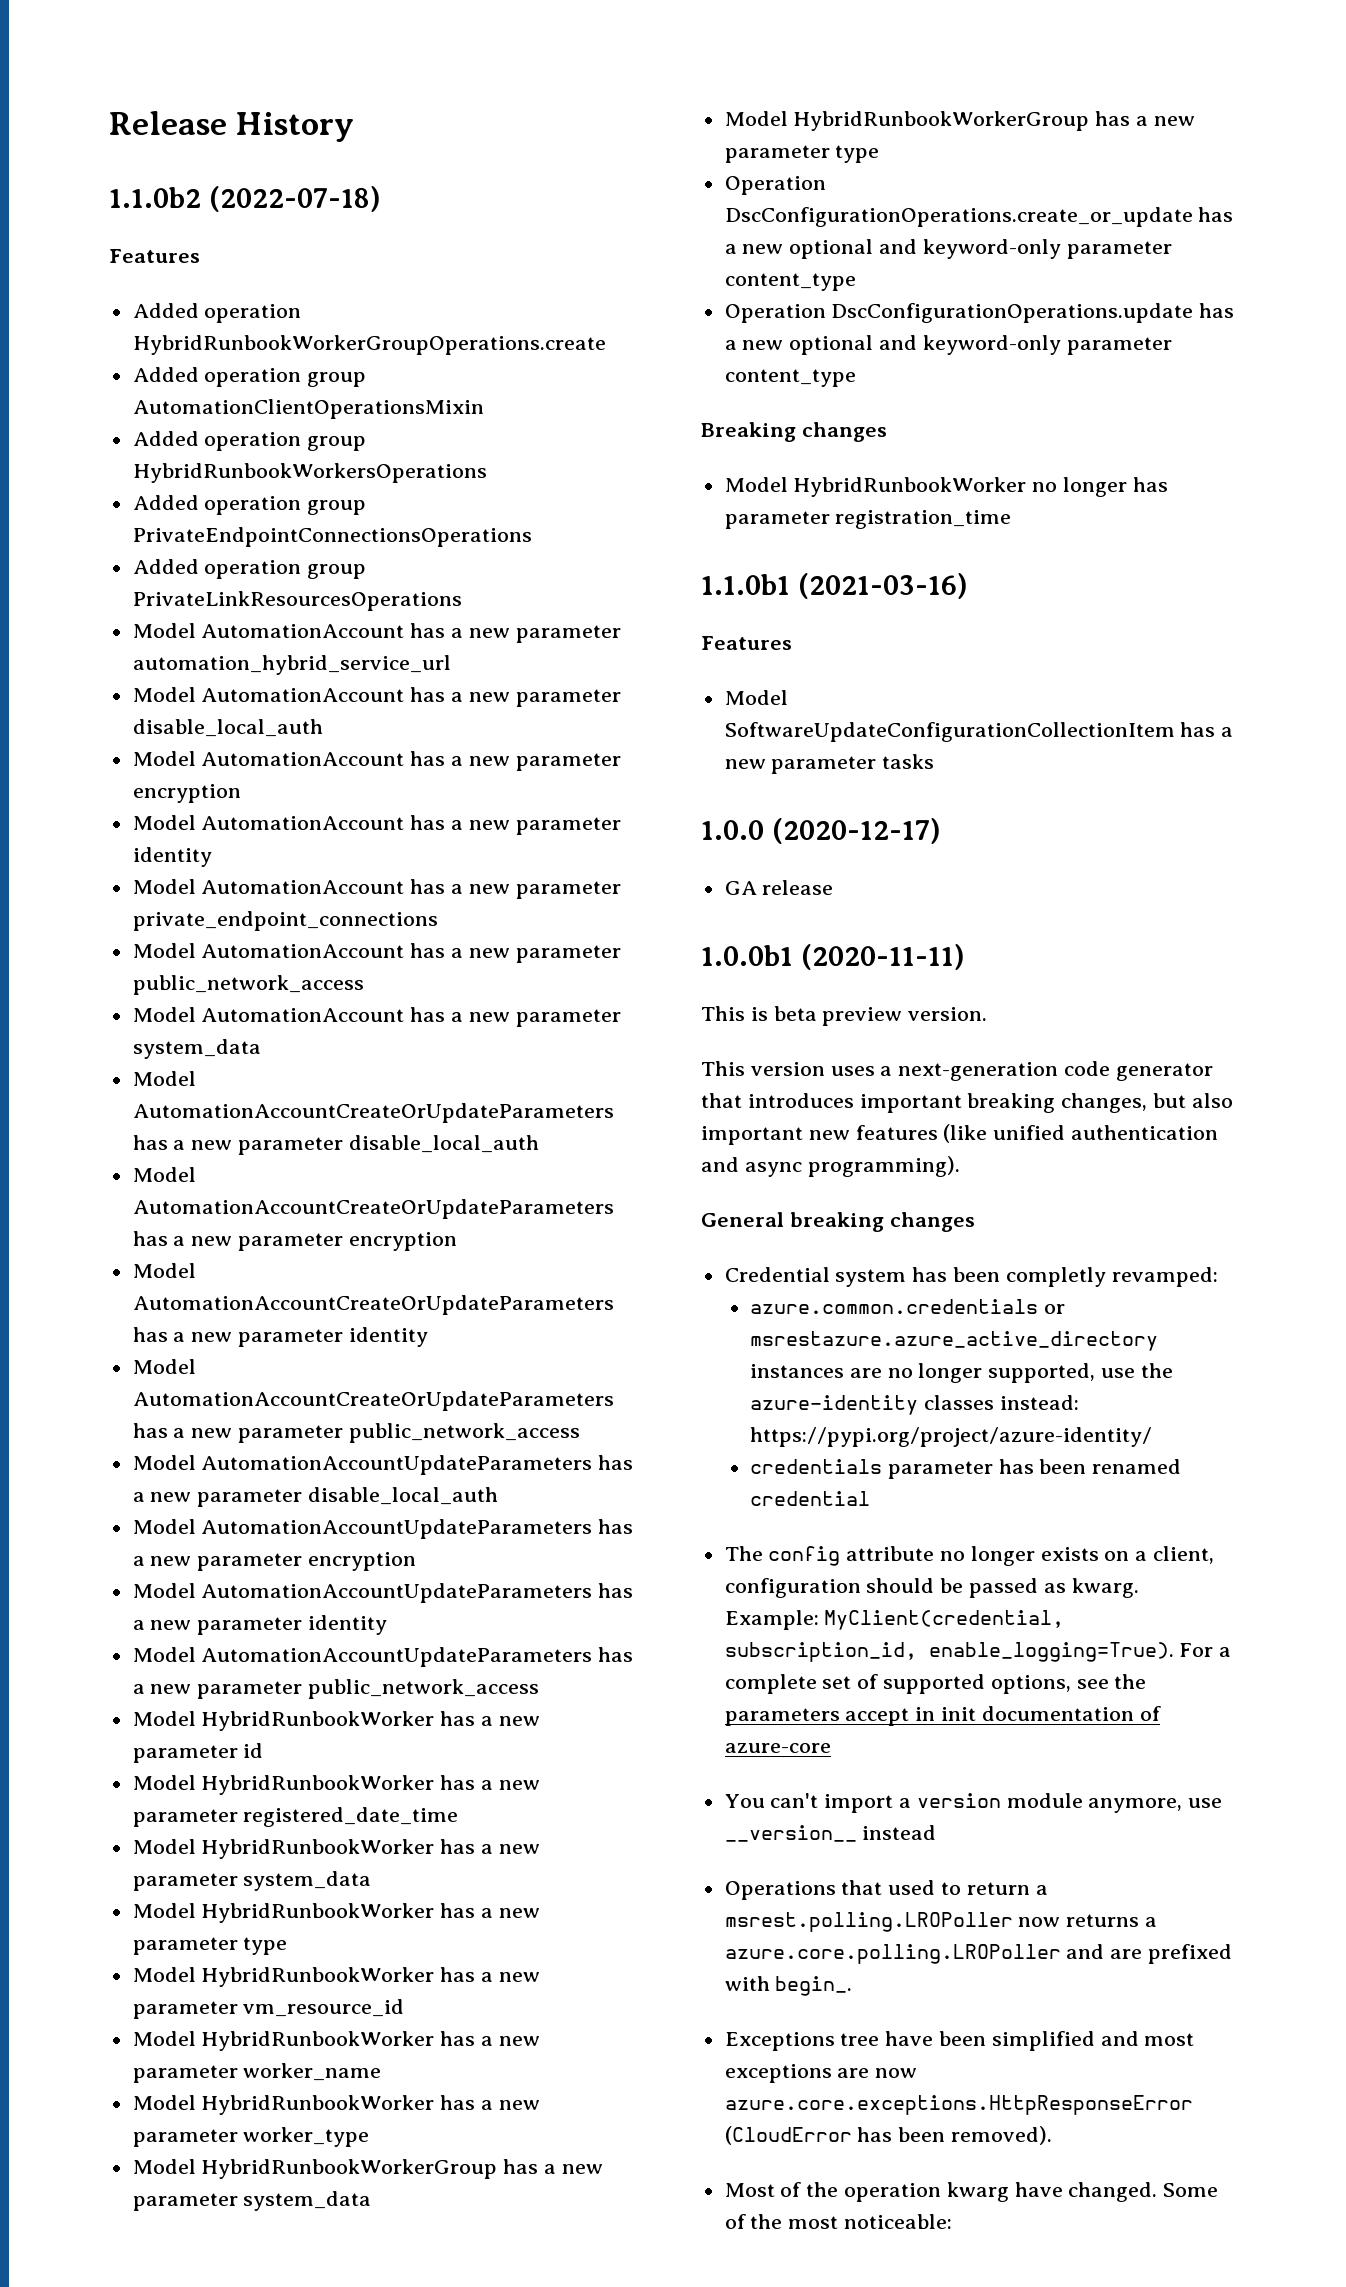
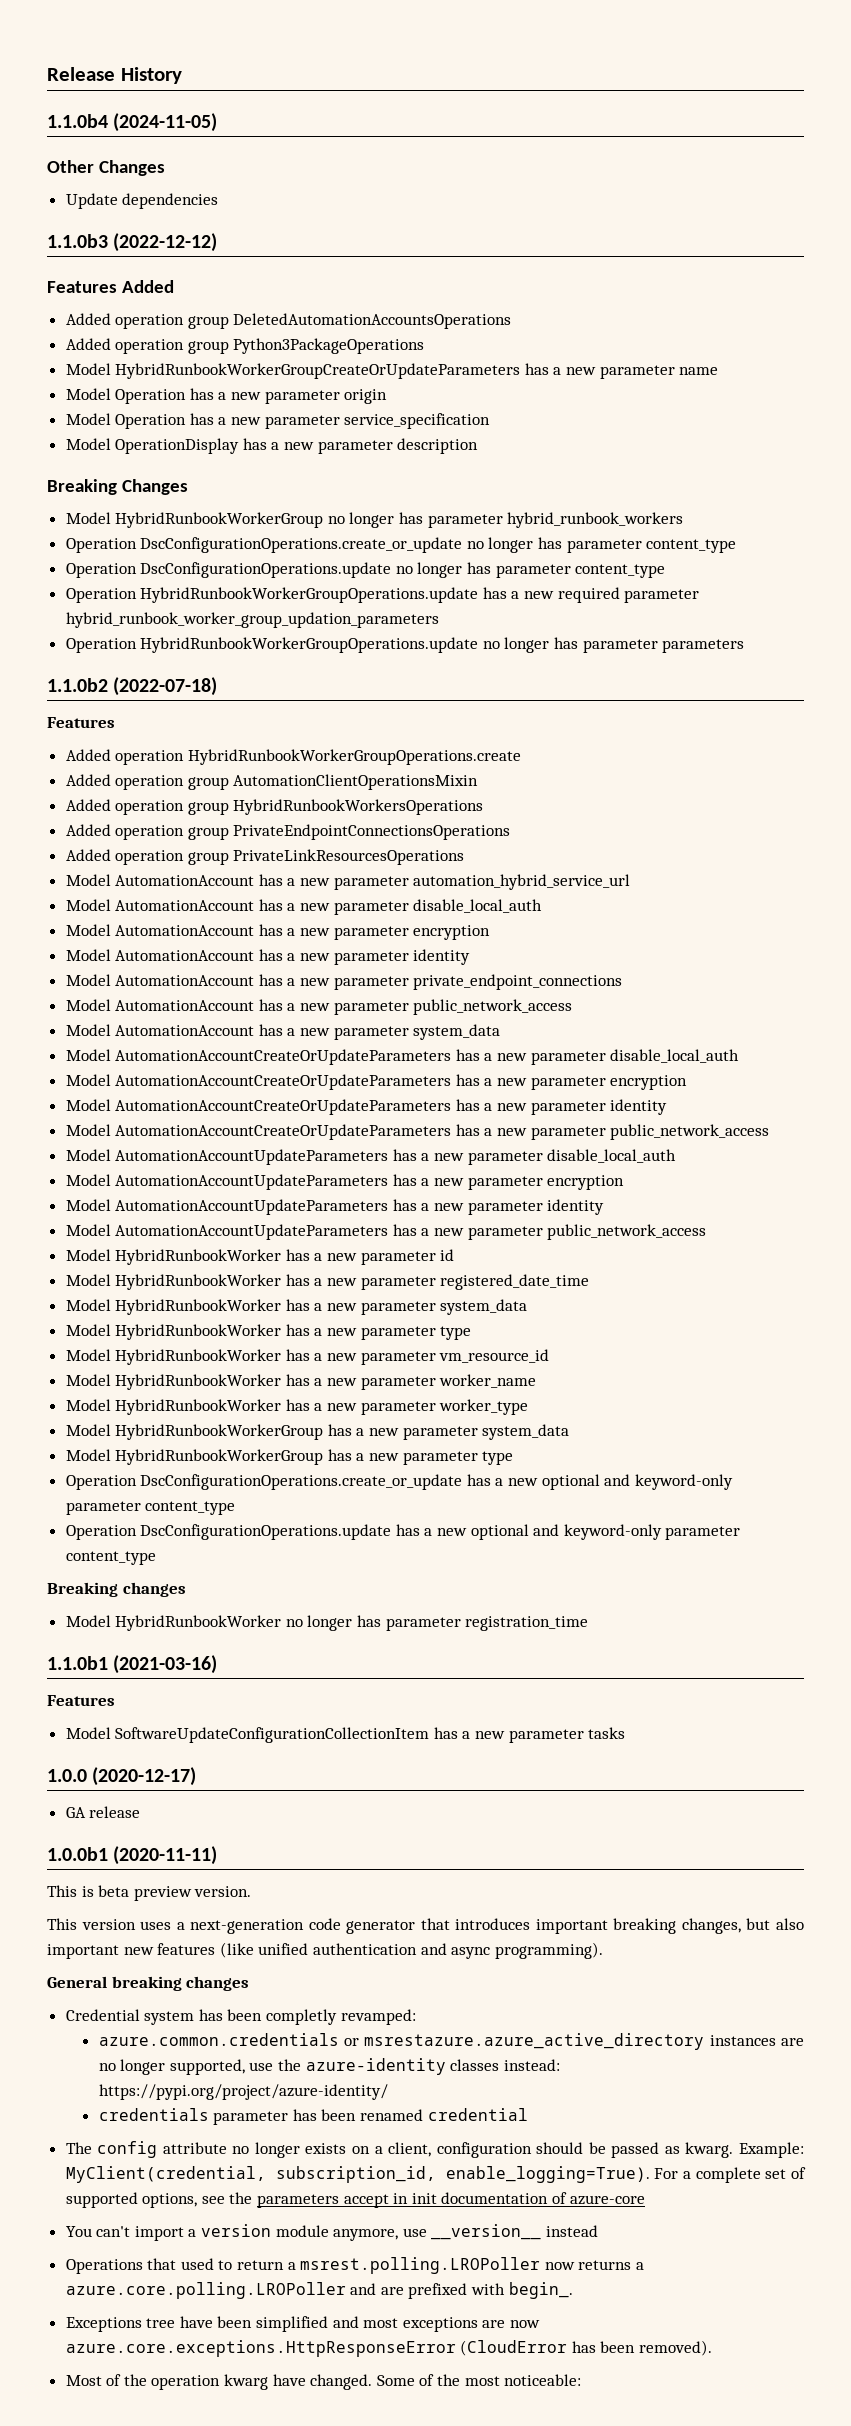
(355, 127) none -> [47,113,218,132] [47,160,165,176] [65,193,219,209] [47,233,218,252] [47,280,174,293] [65,313,512,329] [65,338,425,354] [65,363,719,379] [65,388,388,404] [65,413,491,429] [65,438,479,454] [47,479,188,495] [65,512,684,528] [65,537,737,553] [65,562,666,578] [65,587,700,603] [65,612,439,628] [65,637,745,653] // 1.1.0b4 (2024-11-05) // Other Changes // Update dependencies // 1.1.0b3 (2022-12-12) // Features Added // Added operation group DeletedAutomationAccountsOperations // Added operation group Python3PackageOperations // Model HybridRunbookWorkerGroupCreateOrUpdateParameters has a new parameter name // Model Operation has a new parameter origin // Model Operation has a new parameter service_specification // Model OperationDisplay has a new parameter description // Breaking Changes // Model HybridRunbookWorkerGroup no longer has parameter hybrid_runbook_workers // Operation DscConfigurationOperations.create_or_update no longer has parameter content_type // Operation DscConfigurationOperations.update no longer has parameter content_type // Operation HybridRunbookWorkerGroupOperations.update has a new required parameter hybrid_runbook_worker_group_updation_parameters // Operation HybridRunbookWorkerGroupOperations.update no longer has parameter parameters

